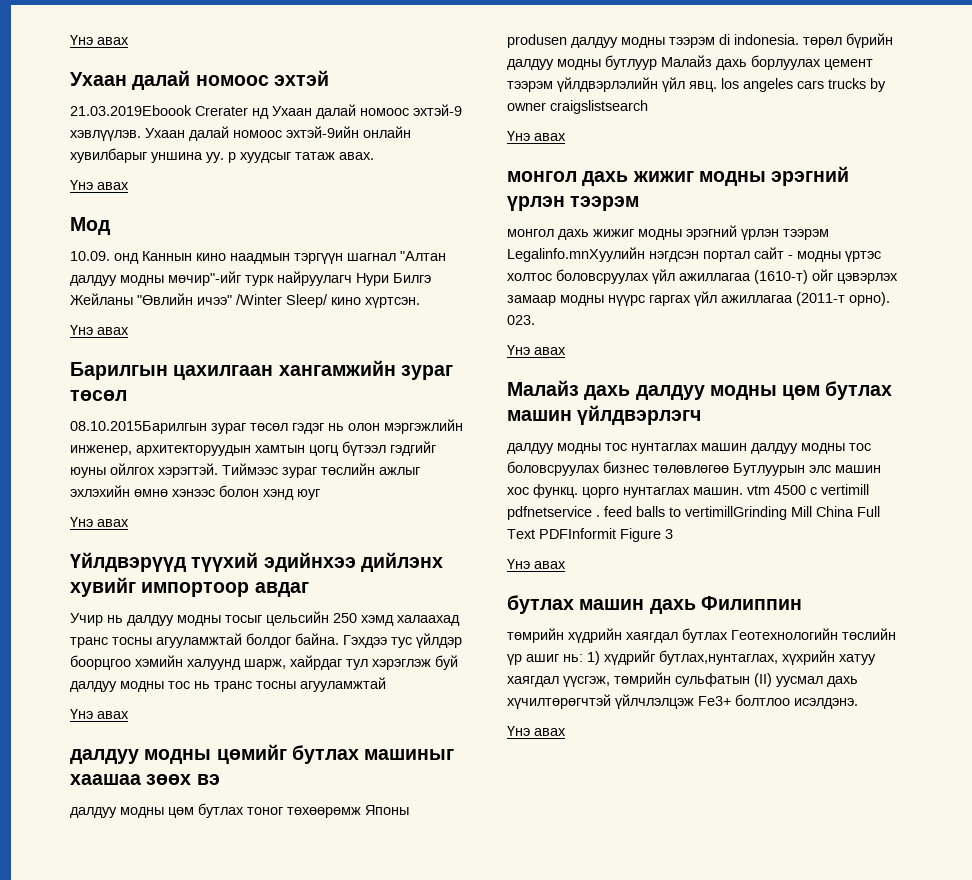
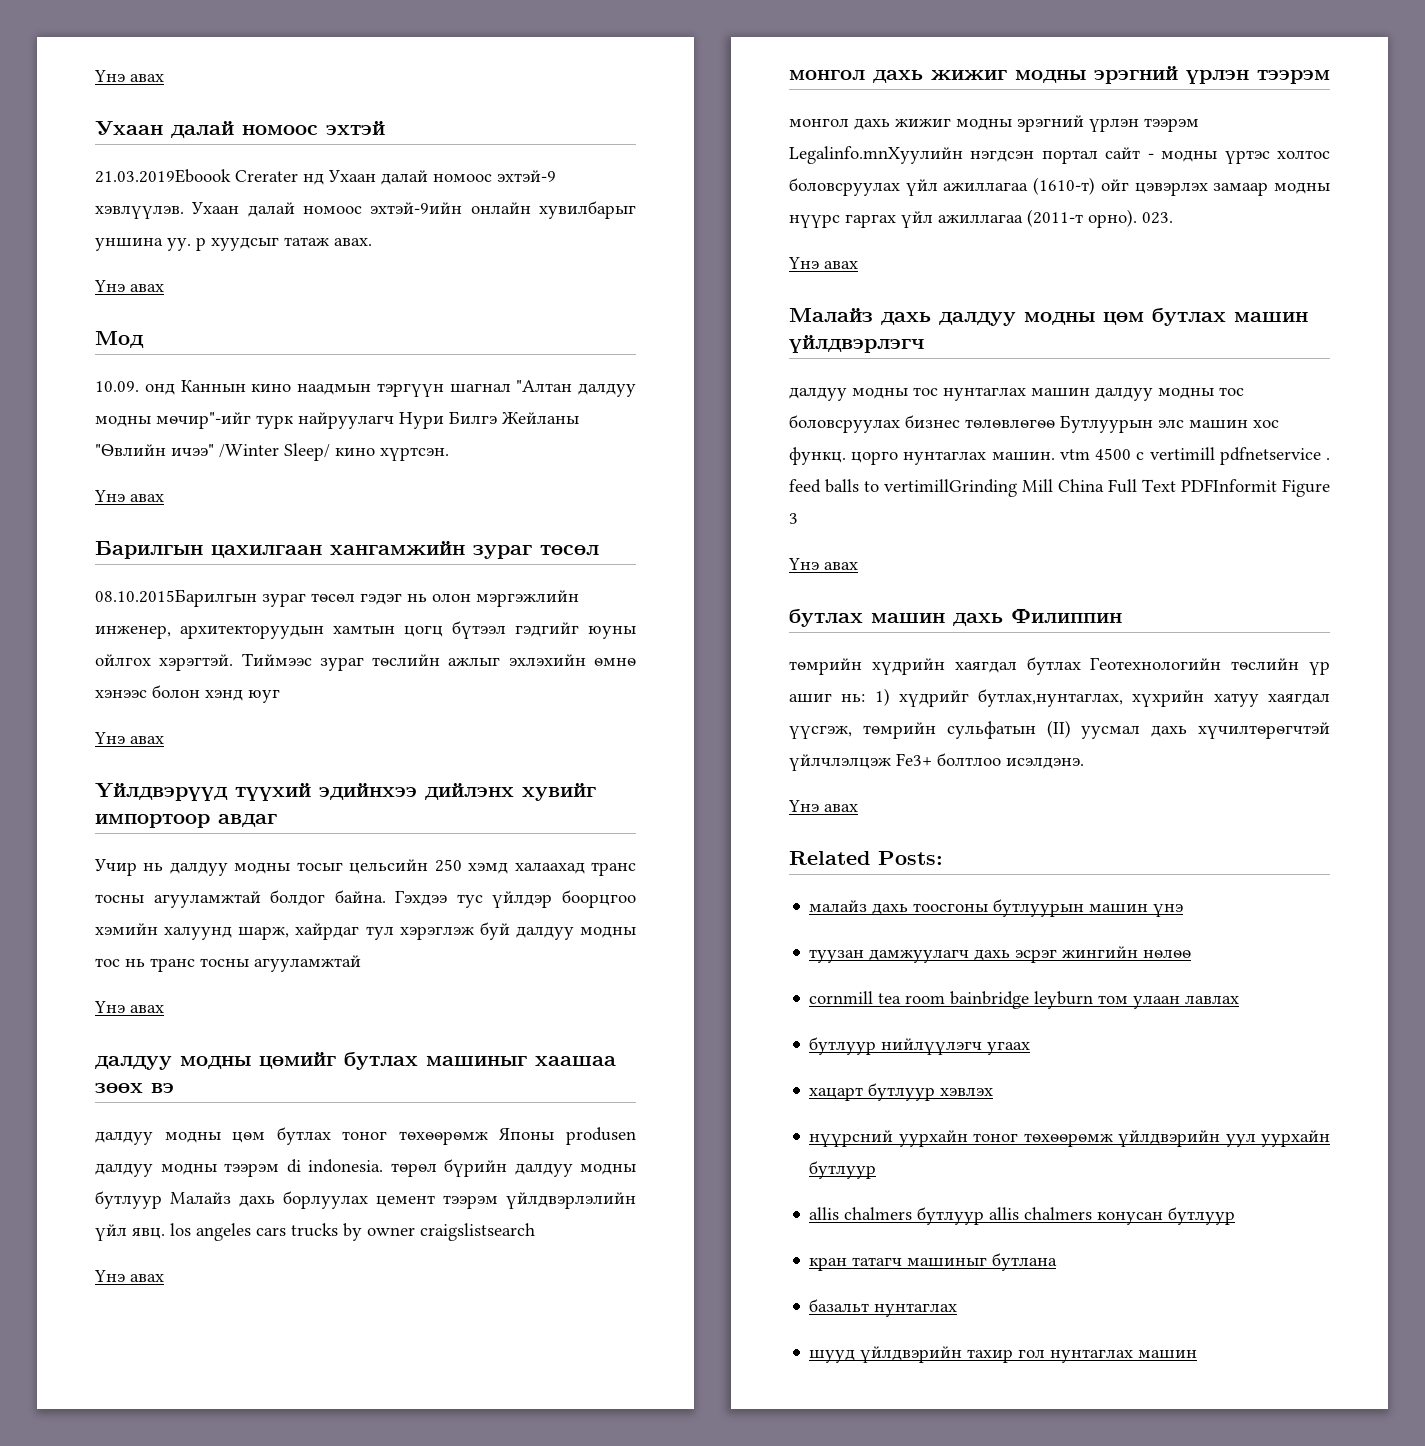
(566, 732) none -> [789,851,943,865] [809,899,1184,917] [809,946,1192,963] [809,991,1240,1009] [809,1037,1031,1055] [809,1083,994,1101] [809,1130,1330,1147] [809,1161,877,1179] [809,1207,1236,1225] [809,1253,1058,1271] [809,1299,958,1317] [809,1346,1198,1363] // Related Posts: // малайз дахь тоосгоны бутлуурын машин үнэ // туузан дамжуулагч дахь эсрэг жингийн нөлөө // cornmill tea room bainbridge leyburn том улаан лавлах // бутлуур нийлүүлэгч угаах // хацарт бутлуур хэвлэх // нүүрсний уурхайн тоног төхөөрөмж үйлдвэрийн уул уурхайн бутлуур // allis chalmers бутлуур allis chalmers конусан бутлуур // кран татагч машиныг бутлана // базальт нунтаглах // шууд үйлдвэрийн тахир гол нунтаглах машин

